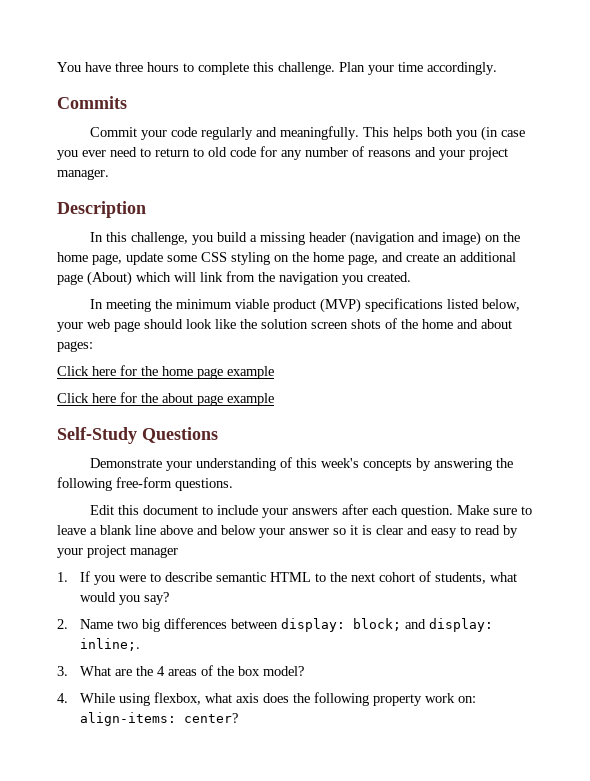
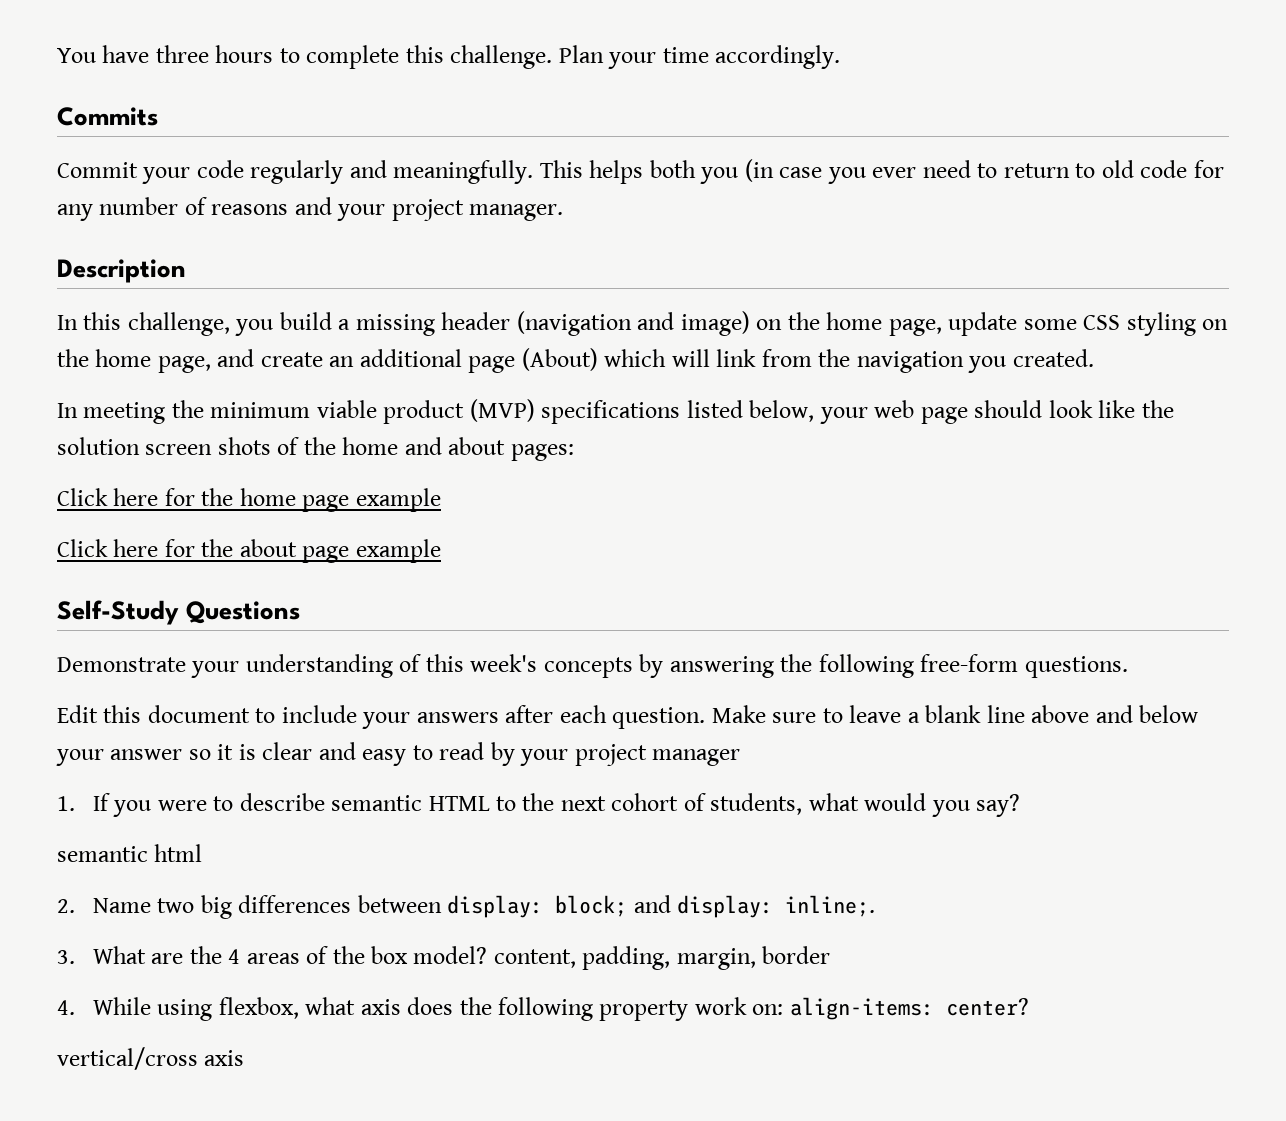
(170, 598) none -> [57,844,203,862] // semantic html
(305, 671) none -> [493,946,831,970] content, padding, margin, border
(239, 718) none -> [57,1047,245,1070] // vertical/cross axis

